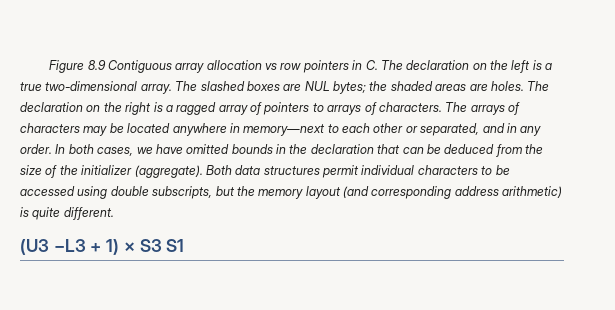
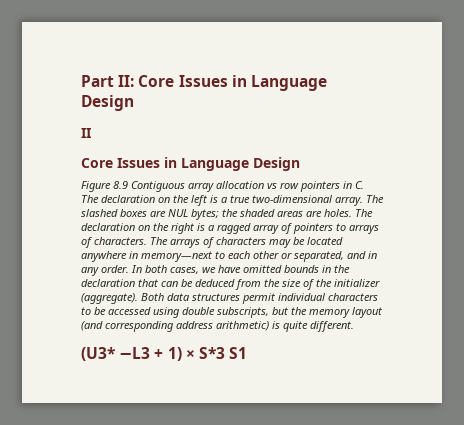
(49, 66) none -> [81,75,327,91] [81,95,134,111] [81,128,91,138] [81,157,300,171] Part II: Core Issues in Language Design // II // Core Issues in Language Design //
[20,239,49,255] (U3 -> [81,347,115,361] (U3*
[139,239,162,252] S3 -> [198,347,225,359] S*3

